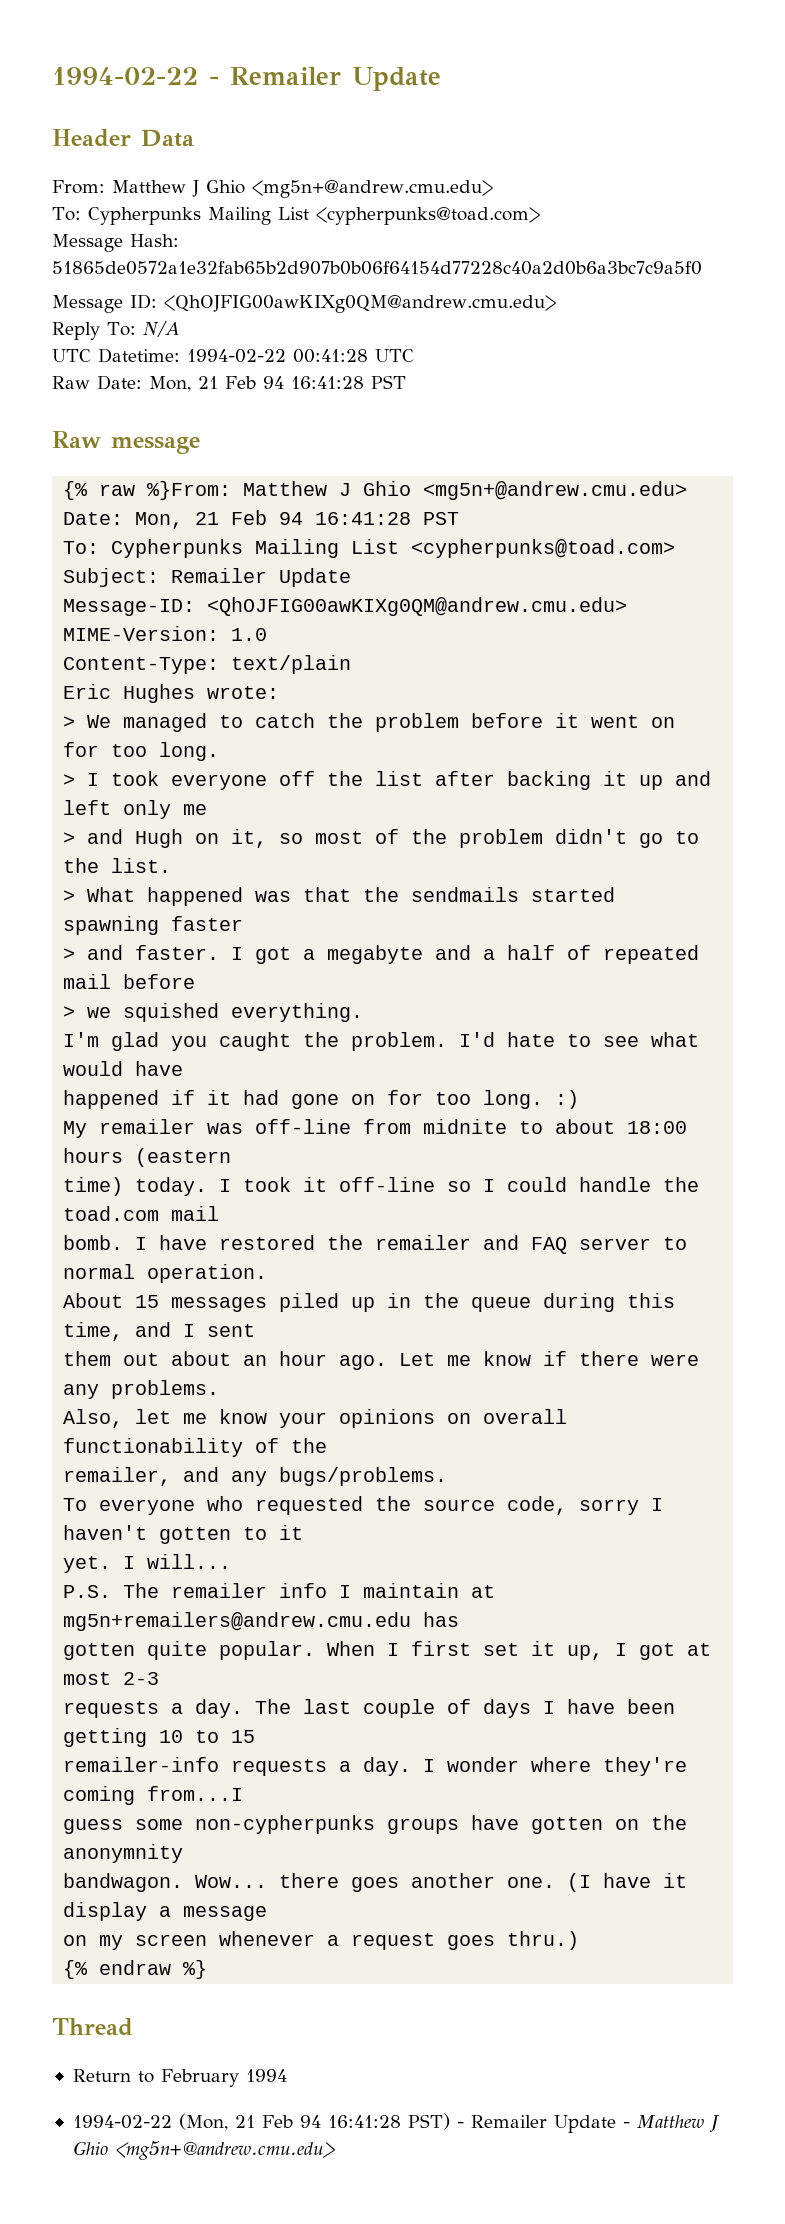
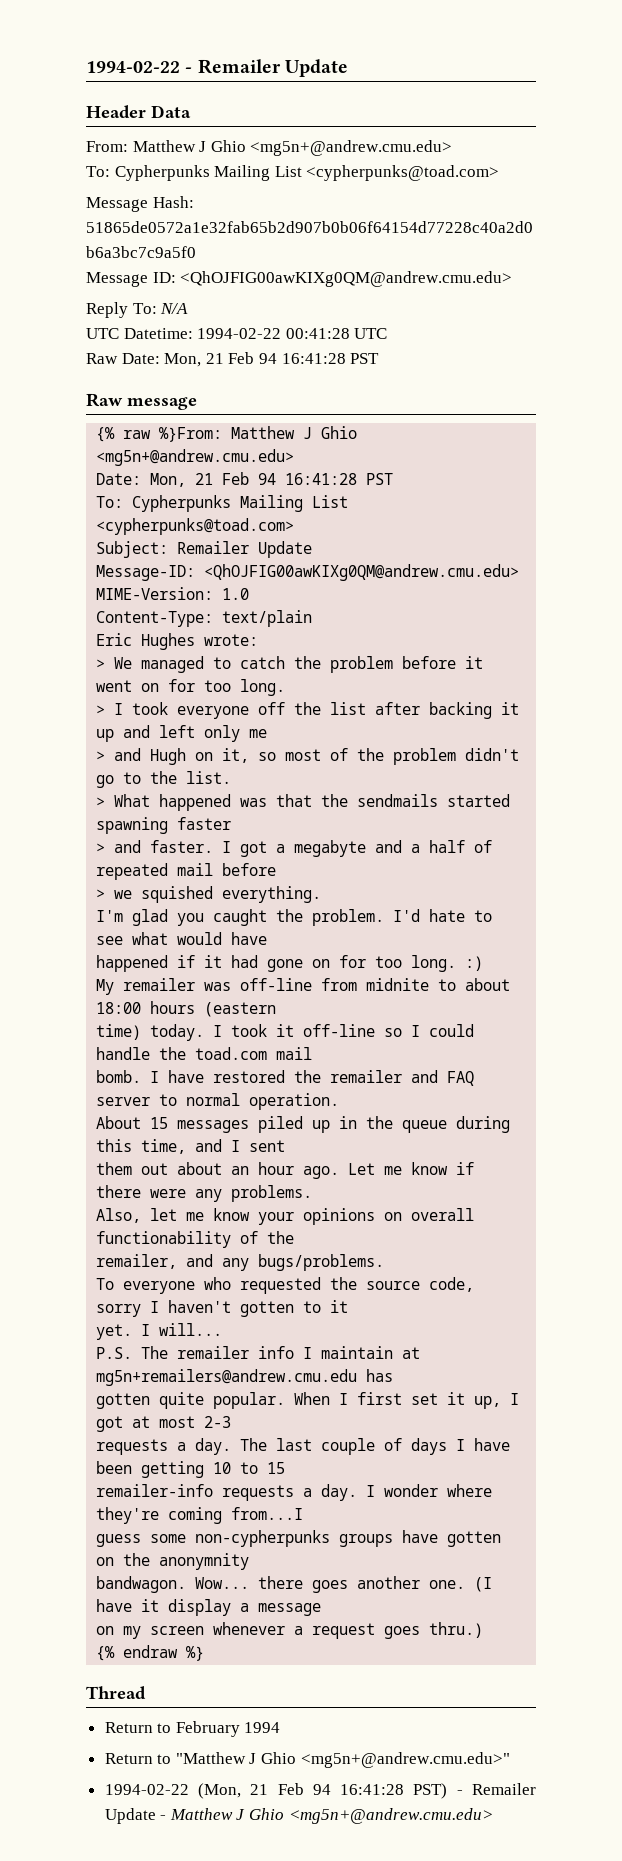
(287, 2075) none -> [104,1752,510,1768] // Return to "Matthew J Ghio <mg5n+@andrew.cmu.edu>"

